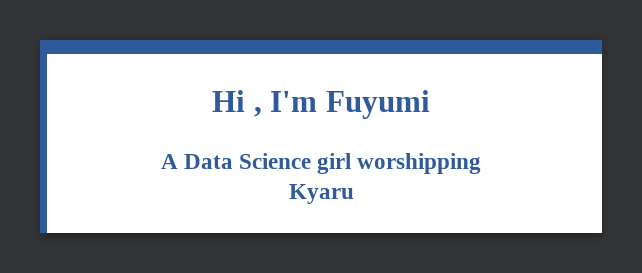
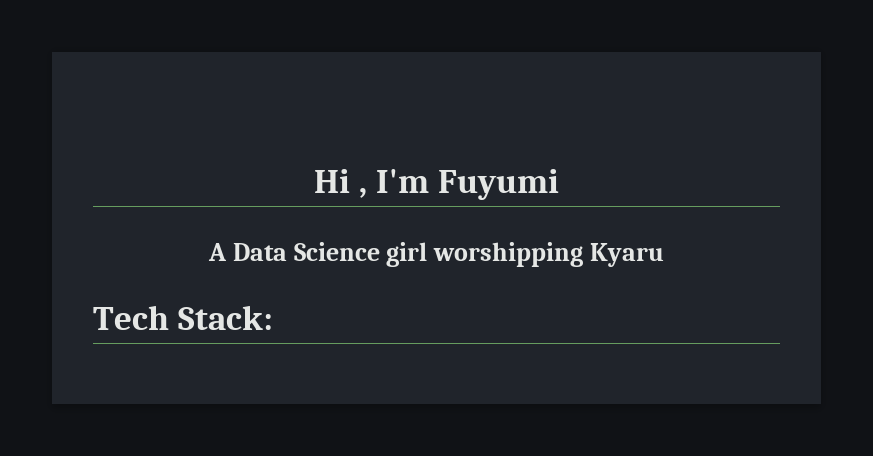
(354, 194) none -> [93,305,274,330] // Tech Stack:

